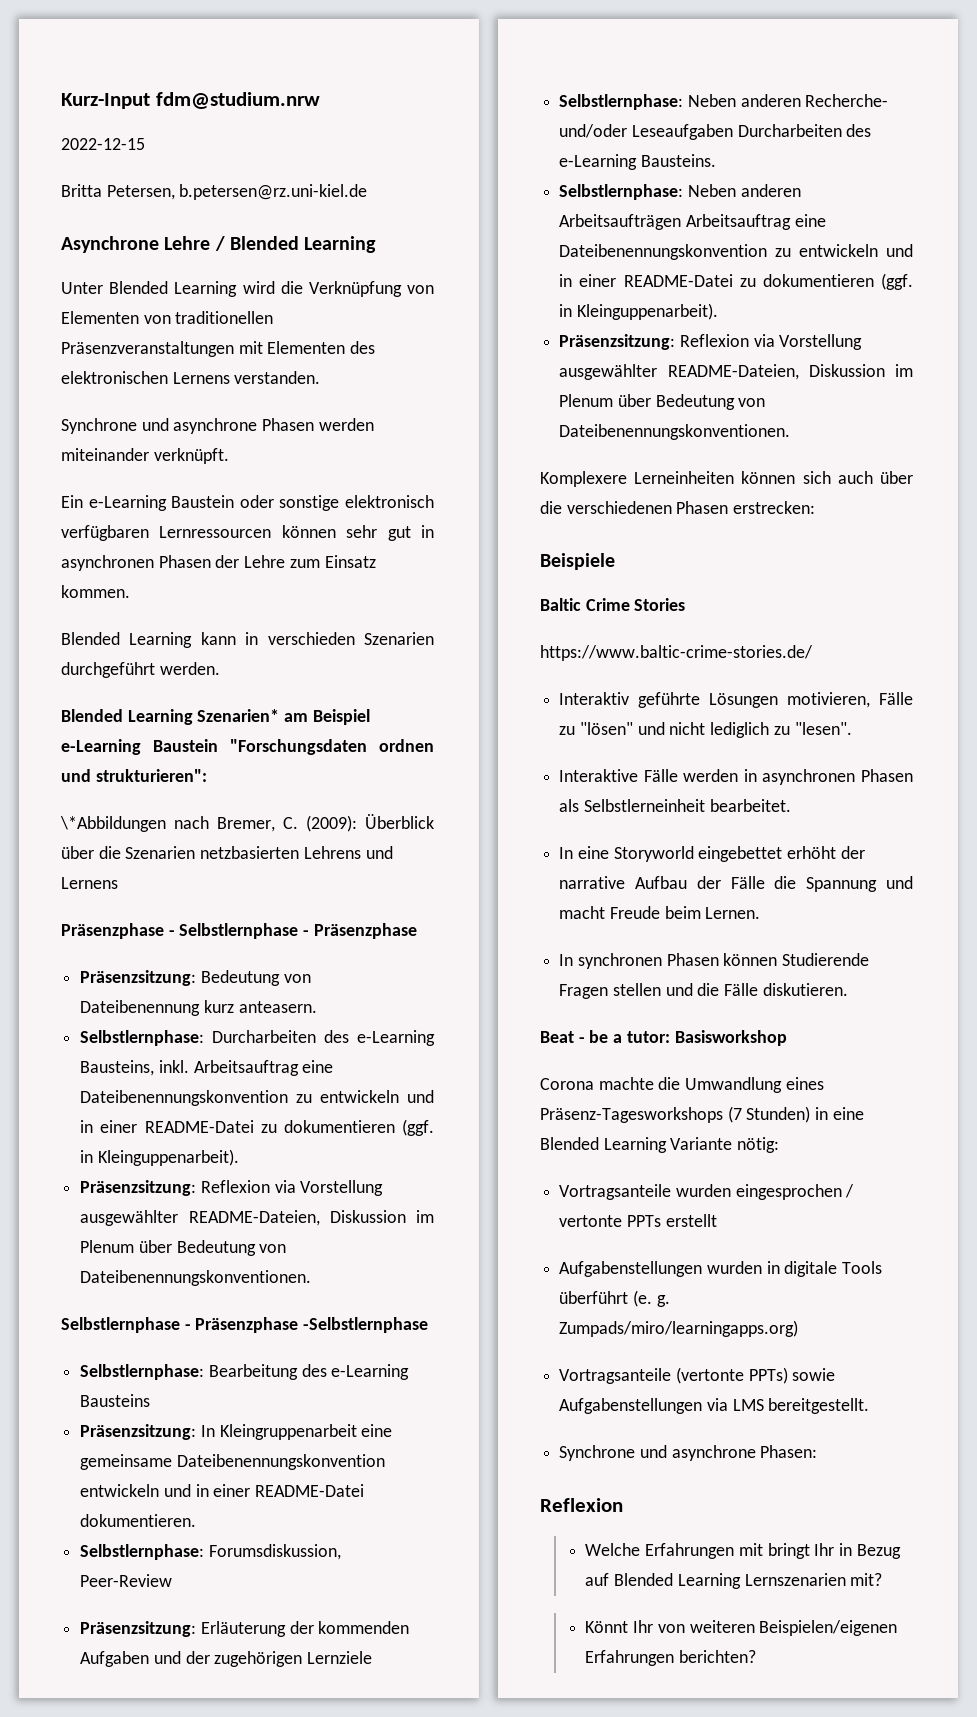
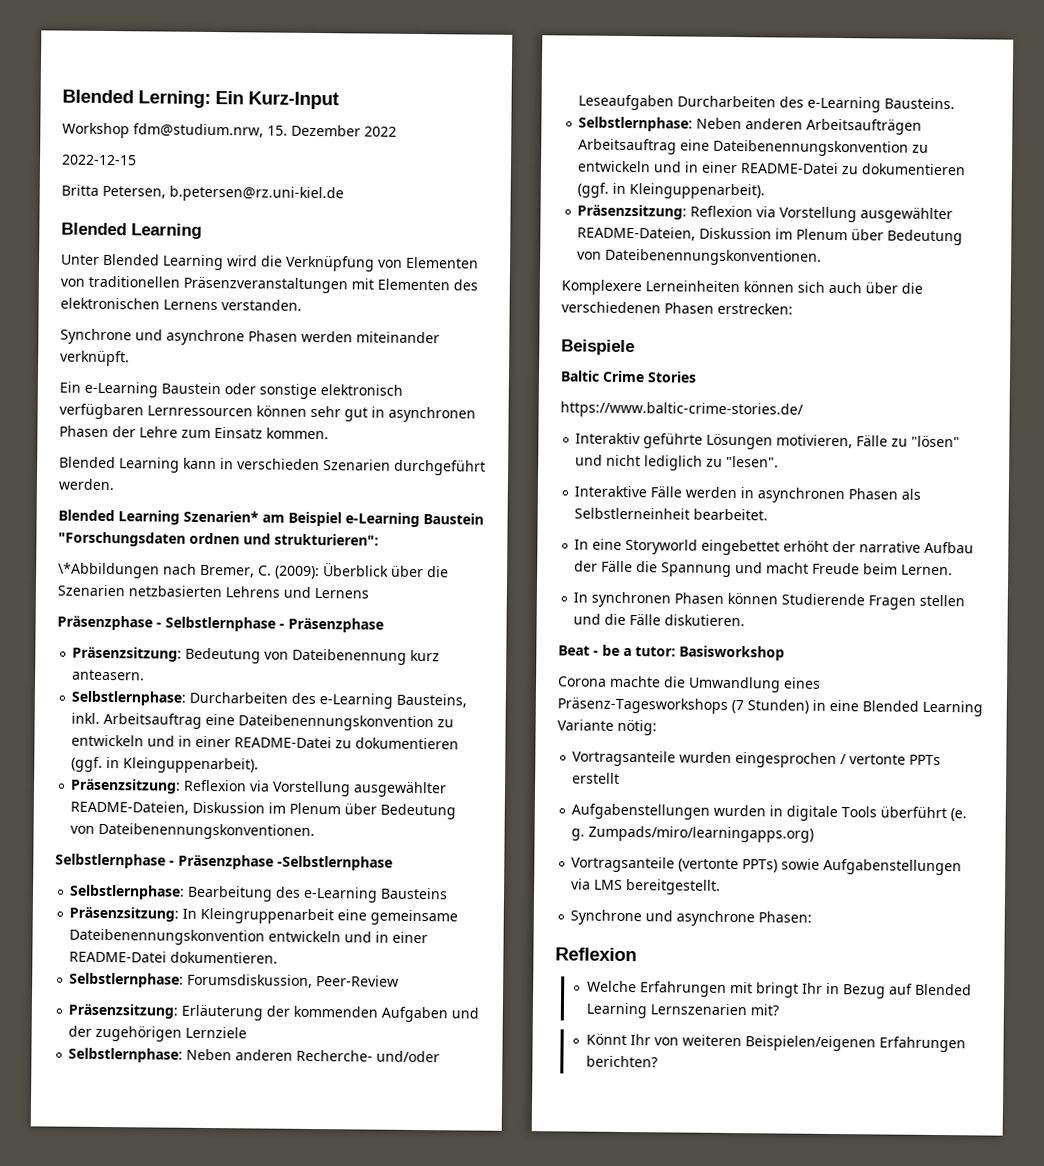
[61,92,320,109] Kurz-Input fdm@studium.nrw -> [62,89,339,110] [62,122,397,139] Blended Lerning: Ein Kurz-Input // Workshop fdm@studium.nrw, 15. Dezember 2022
[61,236,225,253] Asynchrone Lehre / -> (344, 194) none

